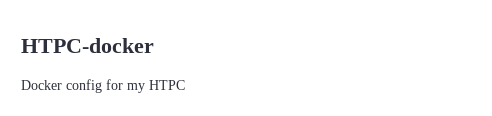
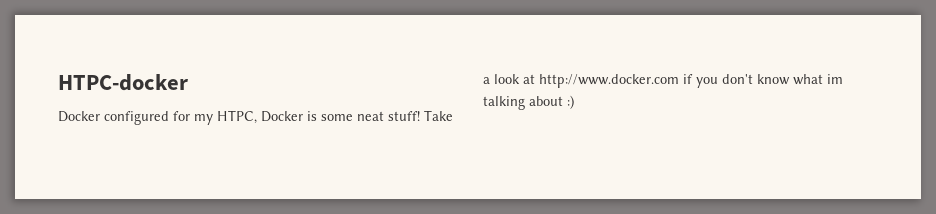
[66,79,102,93] config -> [104,111,169,125] configured
[149,80,185,90] HTPC -> [217,110,453,124] [483,74,843,88] [483,95,574,110] HTPC, Docker is some neat stuff! Take a look at http://www.docker.com if you don't know what im talking about :)

